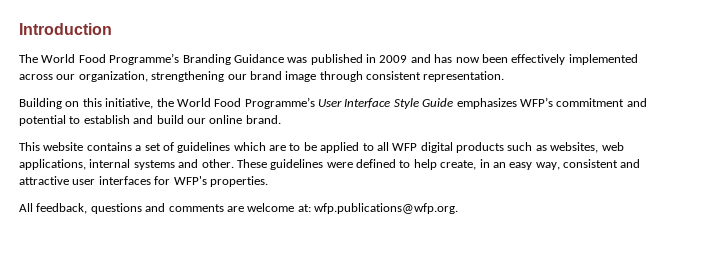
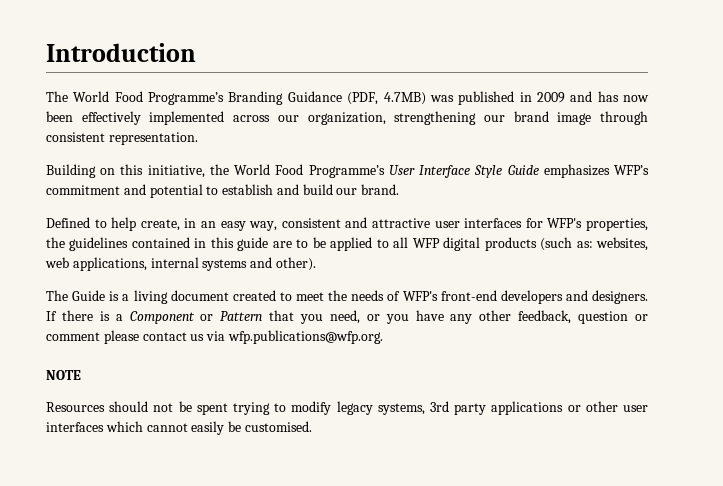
(284, 58) none -> [347,92,426,105] (PDF, 4.7MB)
[209,115,243,124] online -> (358, 191) none
[19,142,624,153] [19,159,396,170] This website contains a set of guidelines which are to be applied to all WFP digital products such as websites, web applications, internal systems and other. These guidelines were defined -> [46,217,90,228] Defined
[209,176,268,187] [19,203,458,214] properties. // All feedback, questions and comments are welcome at: wfp.publications@wfp.org. -> [586,218,649,231] [46,237,649,251] [45,257,316,271] [46,290,648,304] [46,310,648,324] [46,330,383,344] [46,370,81,380] [46,401,648,415] [46,421,312,435] properties, the guidelines contained in this guide are to be applied to all WFP digital products (such as: websites, web applications, internal systems and other). // The Guide is a living document created to meet the needs of WFP's front-end developers and designers. If there is a Component or Pattern that you need, or you have any other feedback, question or comment please contact us via wfp.publications@wfp.org. // NOTE // Resources should not be spent trying to modify legacy systems, 3rd party applications or other user interfaces which cannot easily be customised.

